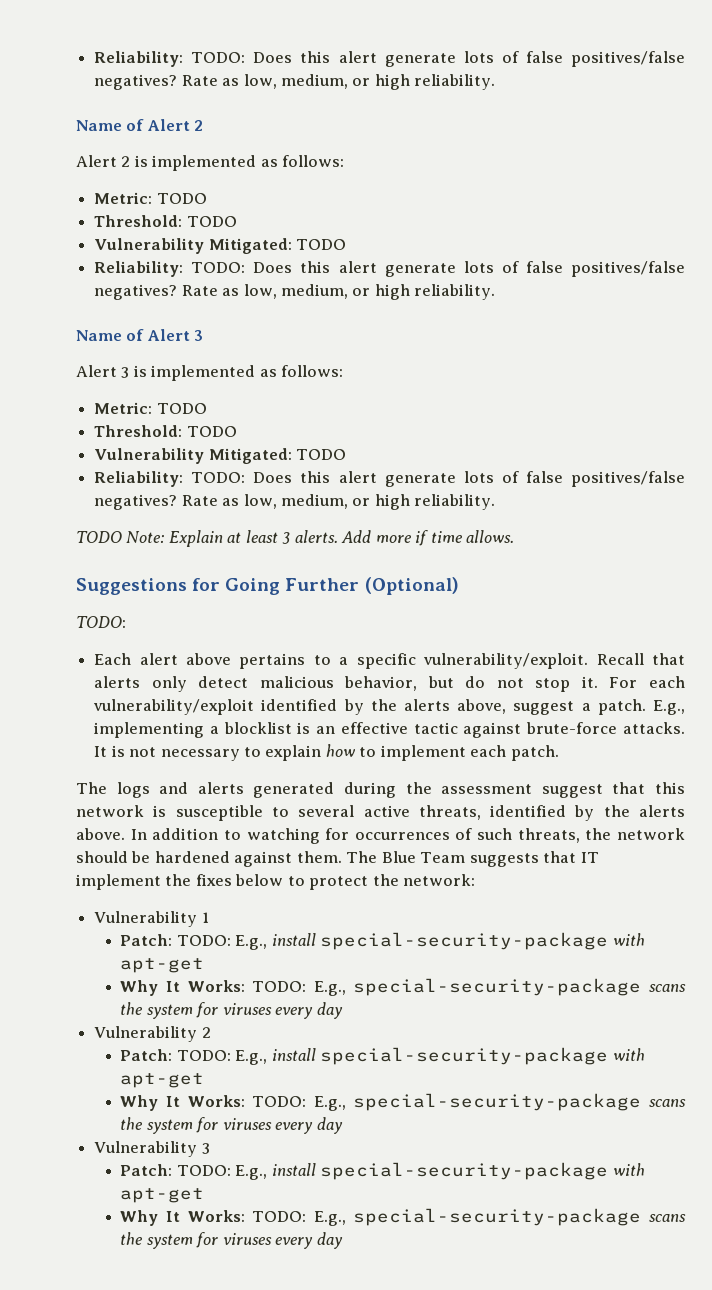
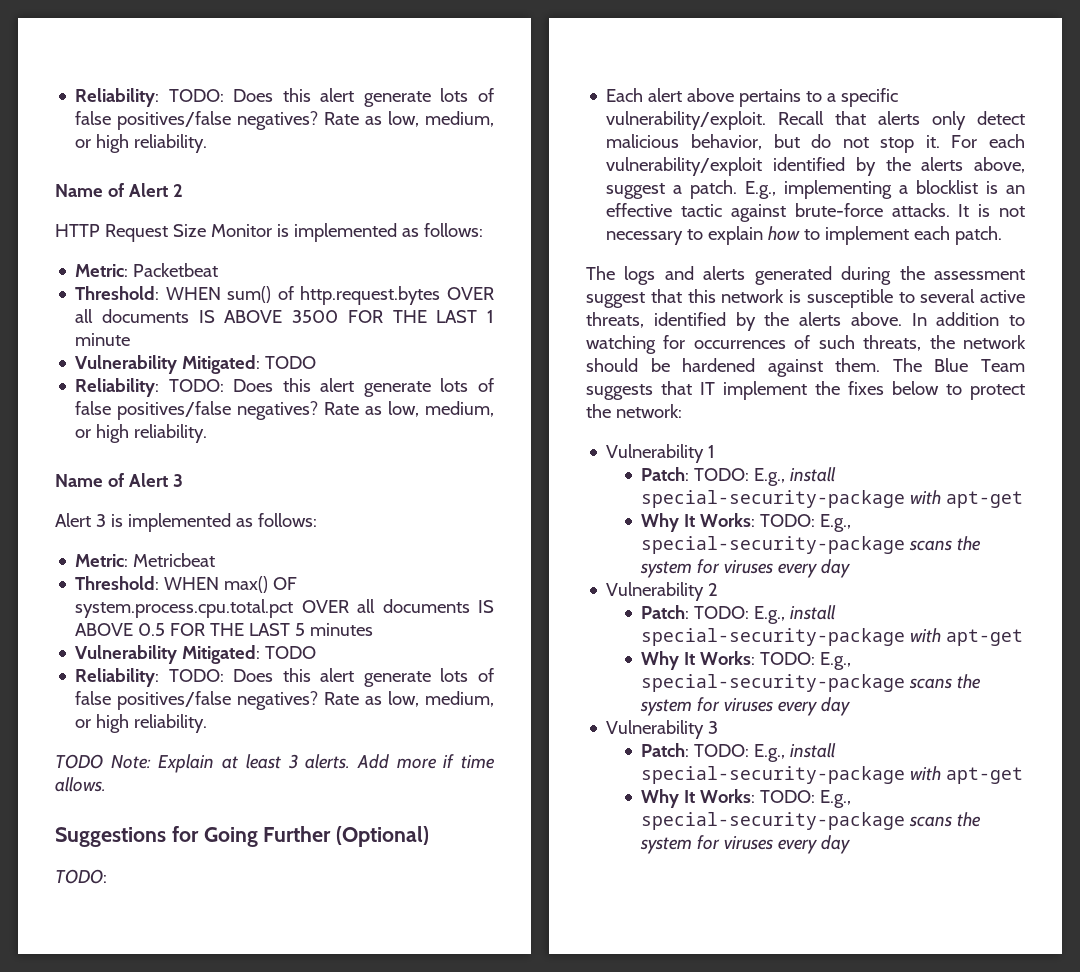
[76,155,345,171] [94,192,207,204] [94,215,237,227] Alert 2 is implemented as follows: // Metric: TODO // Threshold: TODO -> [55,223,483,242] [75,263,219,277] [75,286,494,305] [75,309,495,323] [75,333,131,346] HTTP Request Size Monitor is implemented as follows: // Metric: Packetbeat // Threshold: WHEN sum() of http.request.bytes OVER all documents IS ABOVE 3500 FOR THE LAST 1 minute
[156,403,207,414] [94,425,237,437] TODO // Threshold: TODO -> [133,553,216,567] [75,576,298,593] [75,599,494,618] [75,623,374,636] Metricbeat // Threshold: WHEN max() OF system.process.cpu.total.pct OVER all documents IS ABOVE 0.5 FOR THE LAST 5 minutes

